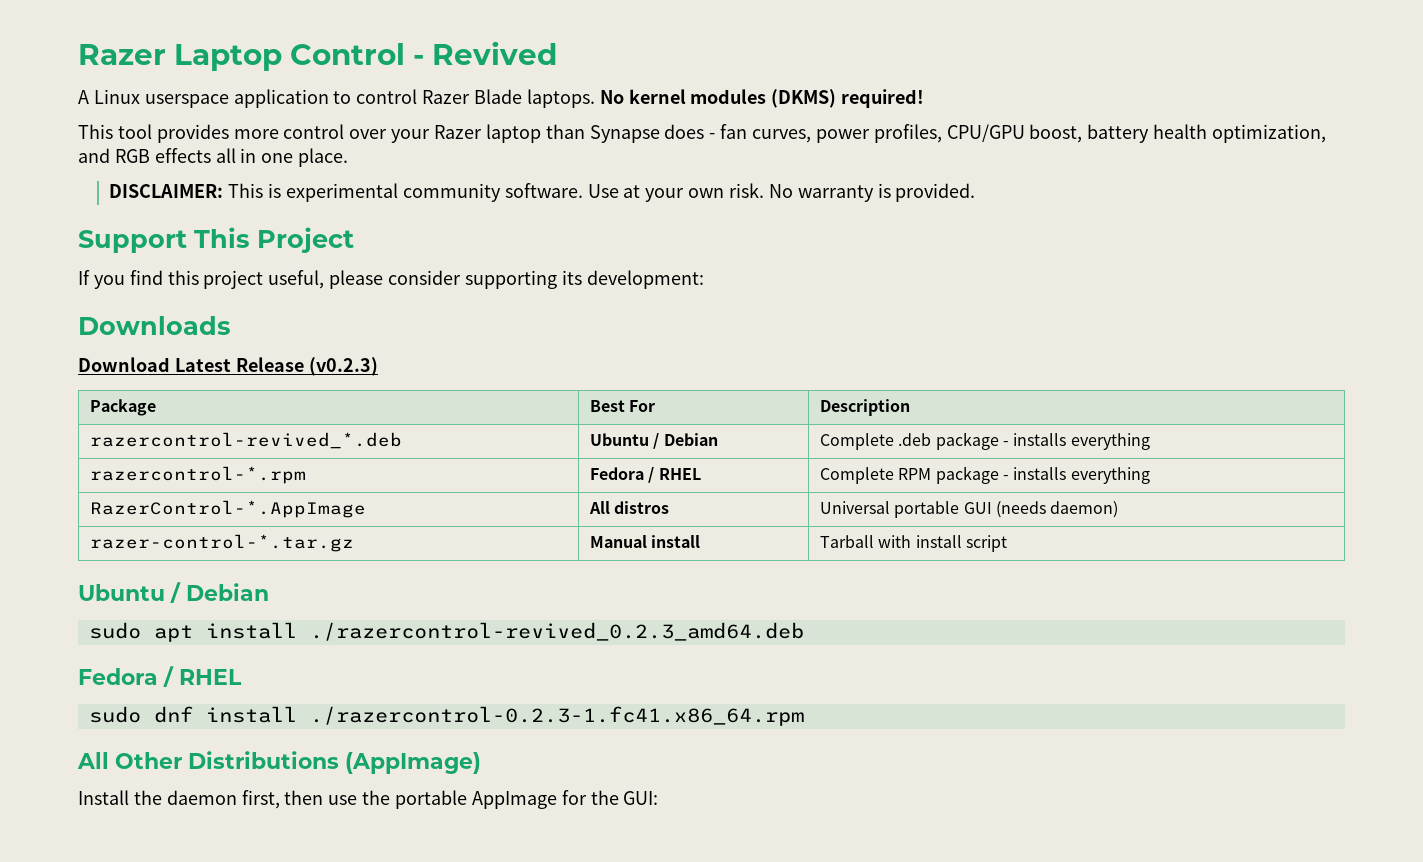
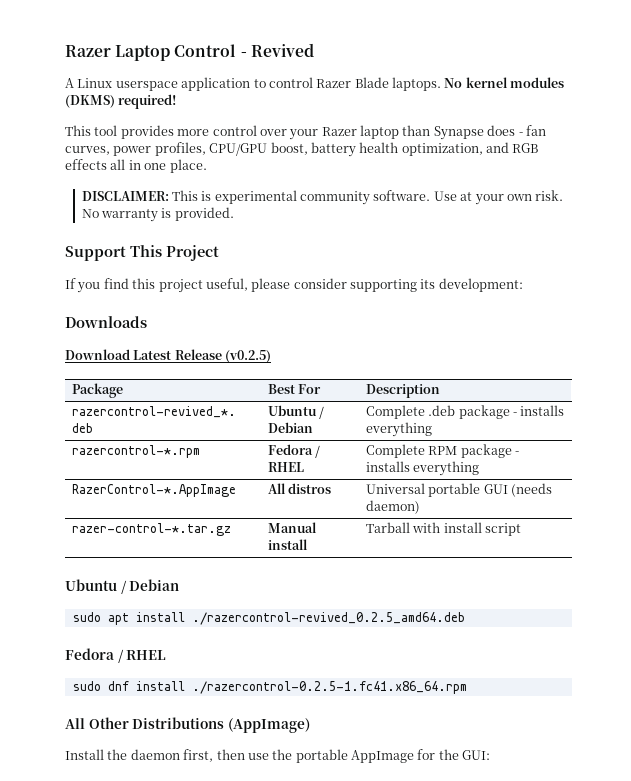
[308,357,378,376] (v0.2.3) -> [225,350,272,363] (v0.2.5)
[309,622,804,641] ./razercontrol-revived_0.2.3_amd64.deb -> [191,612,465,625] ./razercontrol-revived_0.2.5_amd64.deb
[309,706,804,726] ./razercontrol-0.2.3-1.fc41.x86_64.rpm -> [191,681,467,694] ./razercontrol-0.2.5-1.fc41.x86_64.rpm

